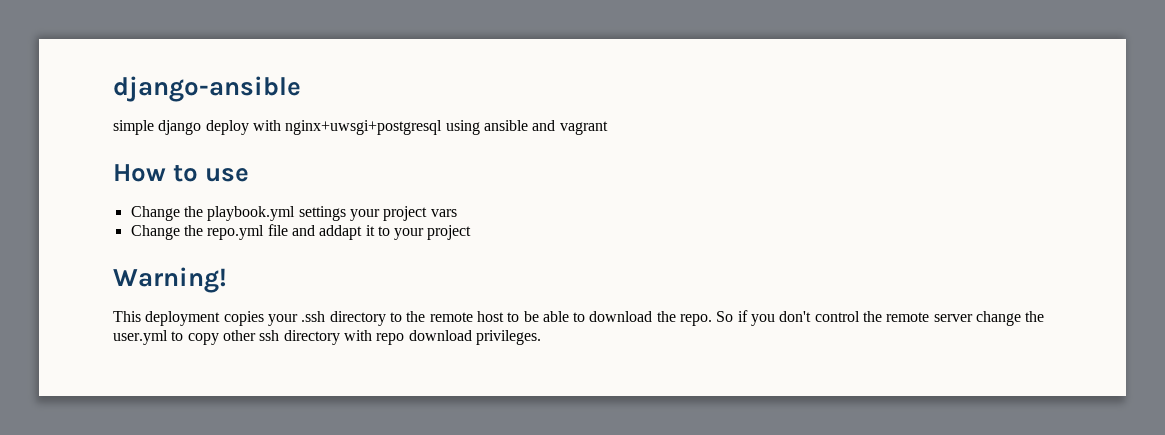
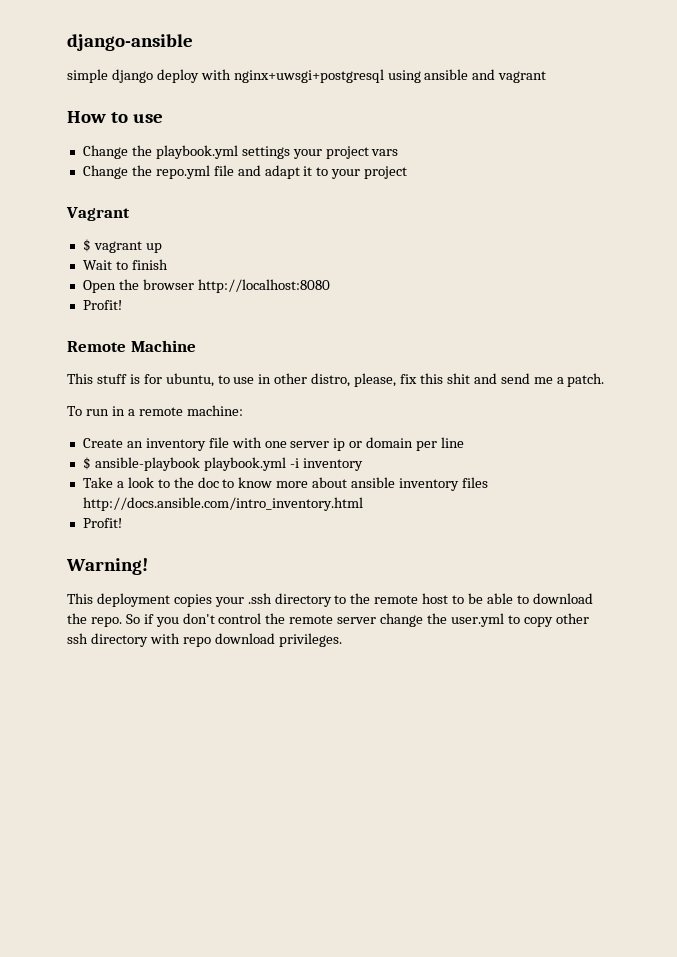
[319,225,363,240] addapt -> [264,165,300,179] adapt
(472, 232) none -> [66,207,130,221] [82,239,162,253] [82,259,168,270] [82,279,330,293] [82,300,122,310] [67,340,196,352] [67,373,605,387] [67,405,243,416] [82,437,465,451] [82,457,363,471] [82,477,488,491] [82,497,363,511] [82,518,122,528] // Vagrant // $ vagrant up // Wait to finish // Open the browser http://localhost:8080 // Profit! // Remote Machine // This stuff is for ubuntu, to use in other distro, please, fix this shit and send me a patch. // To run in a remote machine: // Create an inventory file with one server ip or domain per line // $ ansible-playbook playbook.yml -i inventory // Take a look to the doc to know more about ansible inventory files http://docs.ansible.com/intro_inventory.html // Profit!

